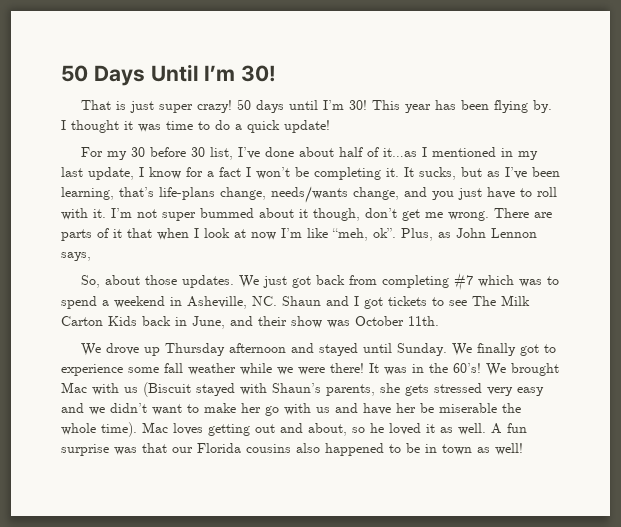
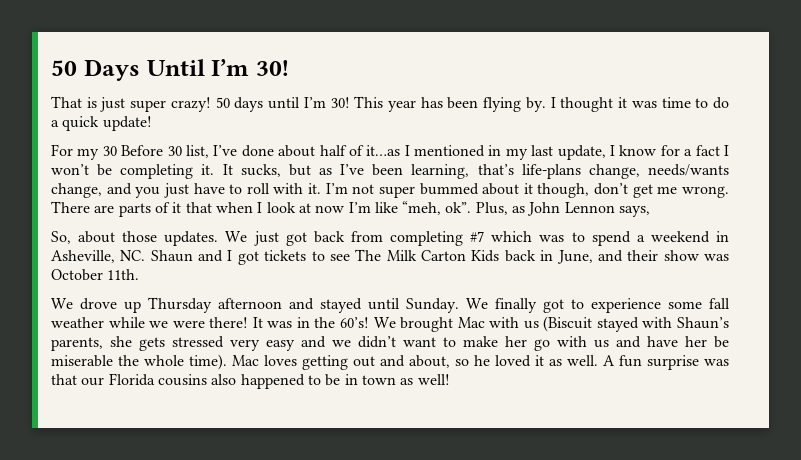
[150,147,187,157] before -> [121,145,164,156] Before

